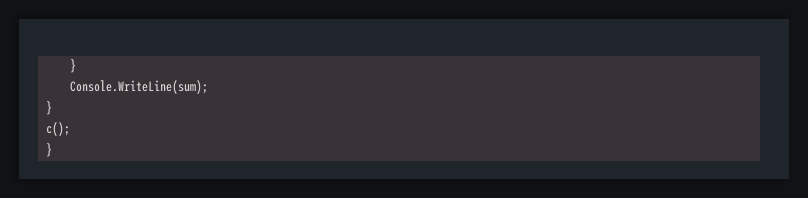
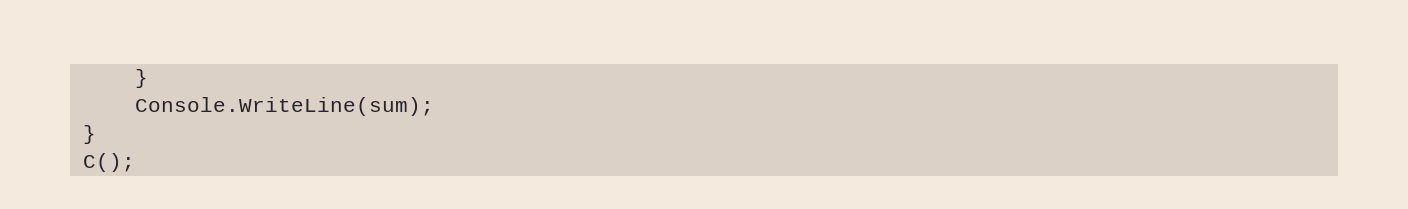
[46,122,71,136] [46,143,53,157] c(); // } -> [82,153,135,172] C();

